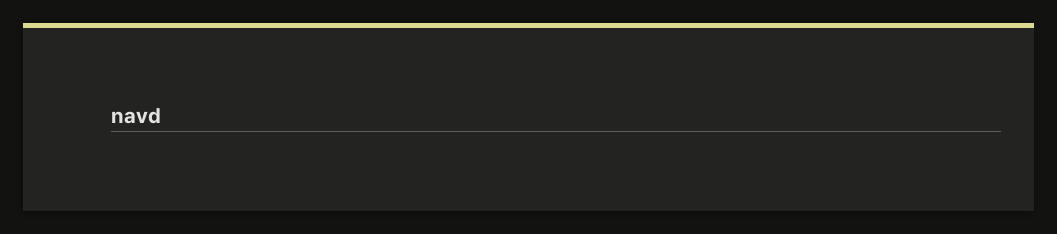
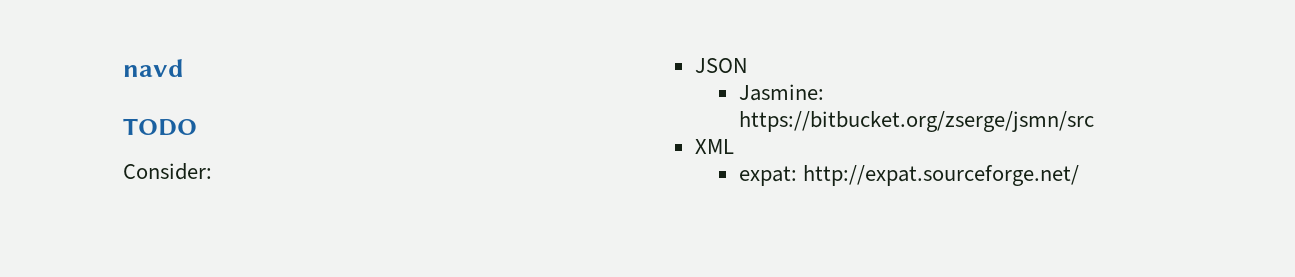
(161, 116) none -> [123,118,197,136] [123,163,212,180] [694,58,748,73] [739,84,825,101] [739,111,1095,132] [694,139,734,154] [739,165,1080,186] // TODO // Consider: // JSON // Jasmine: https://bitbucket.org/zserge/jsmn/src // XML // expat: http://expat.sourceforge.net/

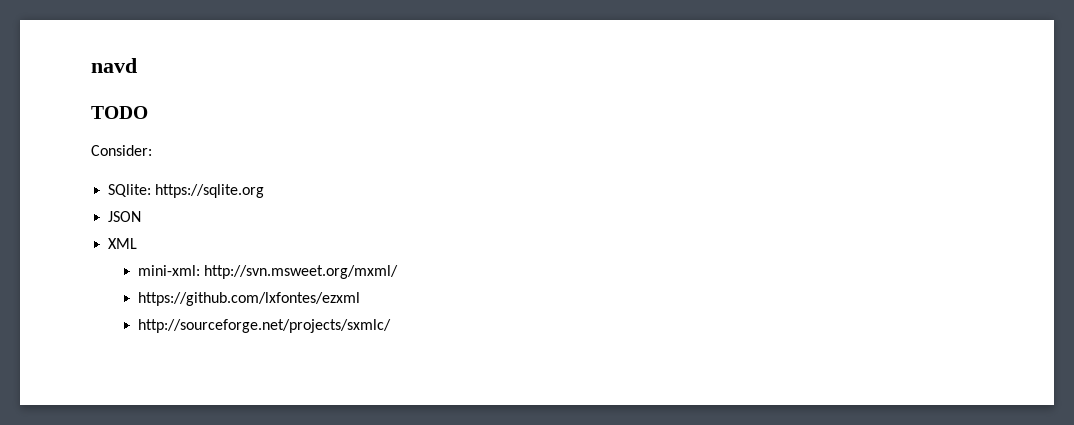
(212, 171) none -> [108,184,265,198] // SQlite: https://sqlite.org
[739,84,825,101] [739,111,1095,132] // Jasmine: https://bitbucket.org/zserge/jsmn/src -> (142, 216) none
[739,165,1080,186] expat: http://expat.sourceforge.net/ -> [137,265,399,279] [137,292,360,306] [137,319,391,333] mini-xml: http://svn.msweet.org/mxml/ // https://github.com/lxfontes/ezxml // http://sourceforge.net/projects/sxmlc/

